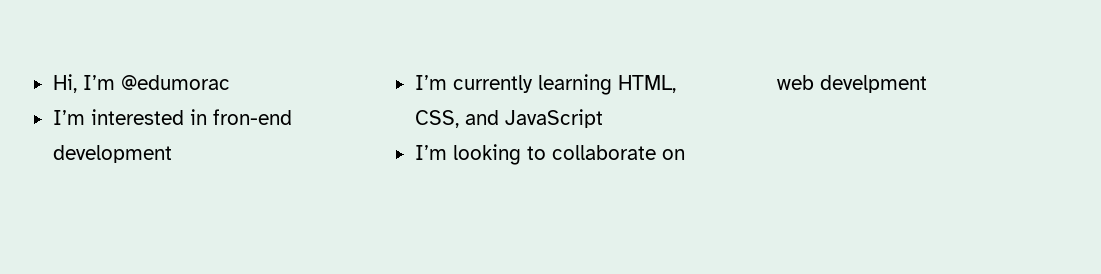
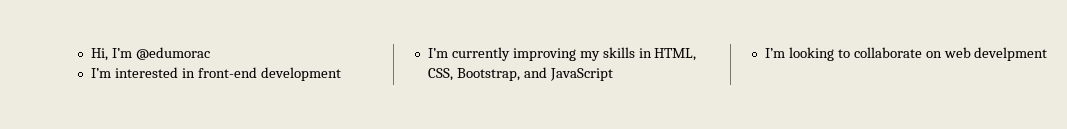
[212,109,292,125] fron-end -> [197,67,257,78] front-end
[537,74,612,95] learning -> [512,47,652,61] improving my skills in
(459, 119) none -> [456,68,520,81] Bootstrap,

